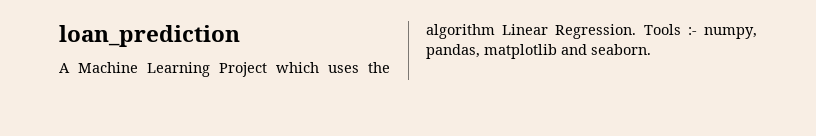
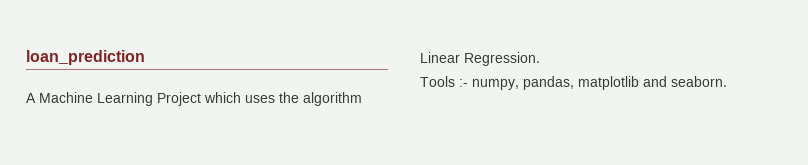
(637, 31) none -> (540, 59) //

